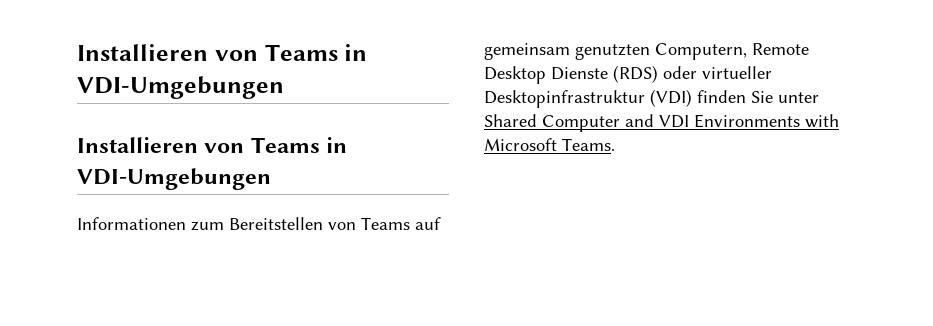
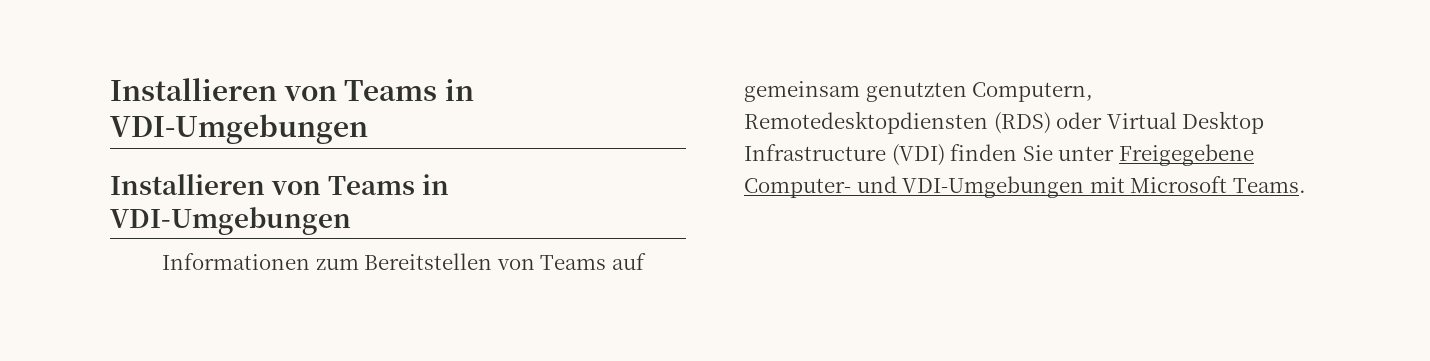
[752,43,809,55] [484,65,772,84] [484,89,819,108] [484,114,839,132] Remote Desktop Dienste (RDS) oder virtueller Desktopinfrastruktur (VDI) finden Sie unter Shared Computer and VDI Environments with -> [744,111,1265,134] [744,144,1254,166] [744,176,1125,198] Remotedesktopdiensten (RDS) oder Virtual Desktop Infrastructure (VDI) finden Sie unter Freigegebene Computer- und VDI-Umgebungen mit

